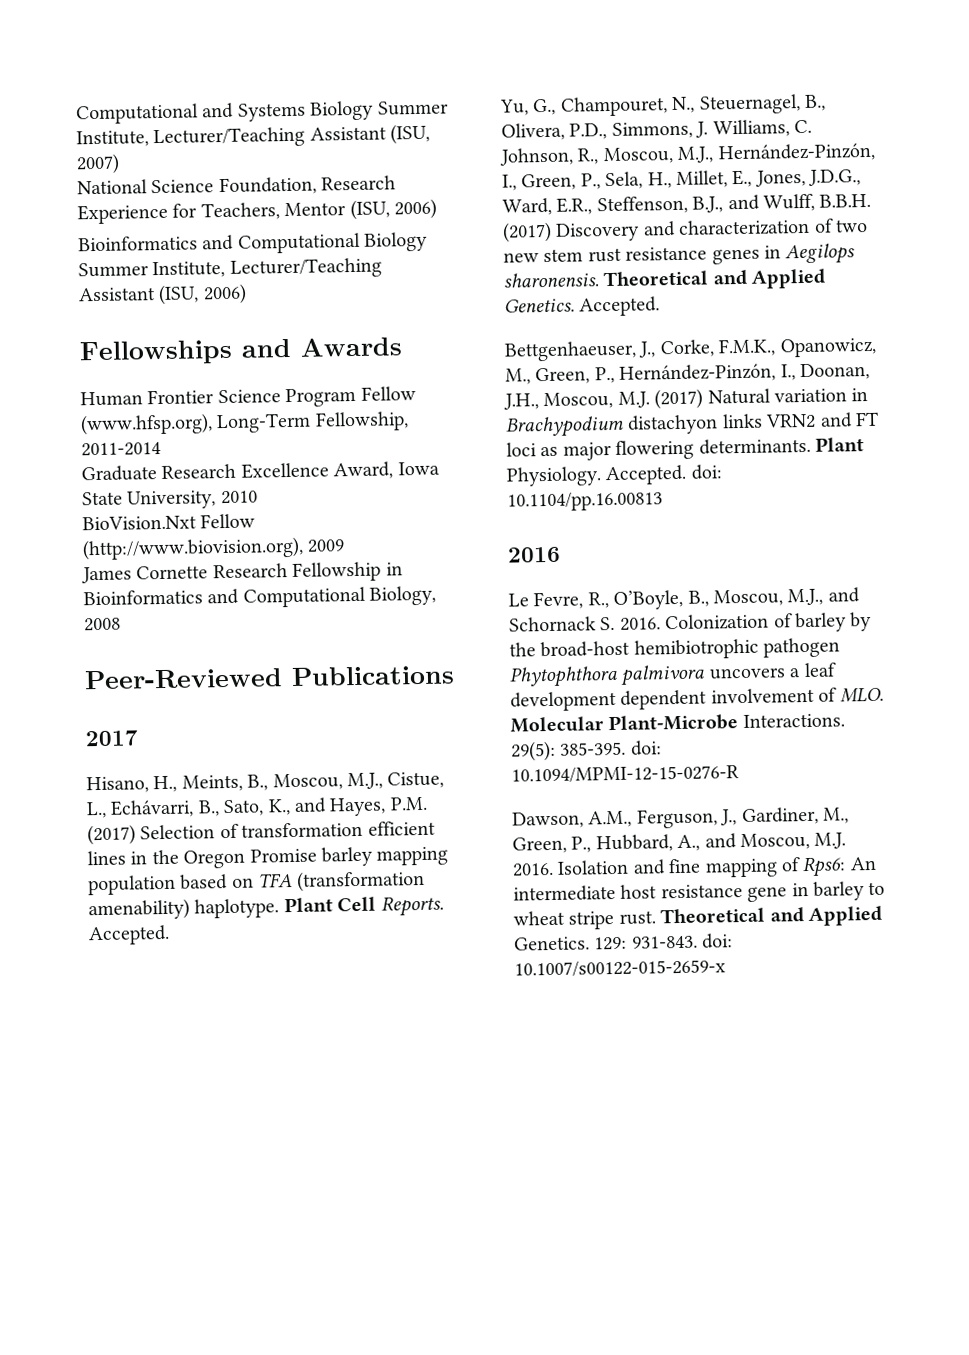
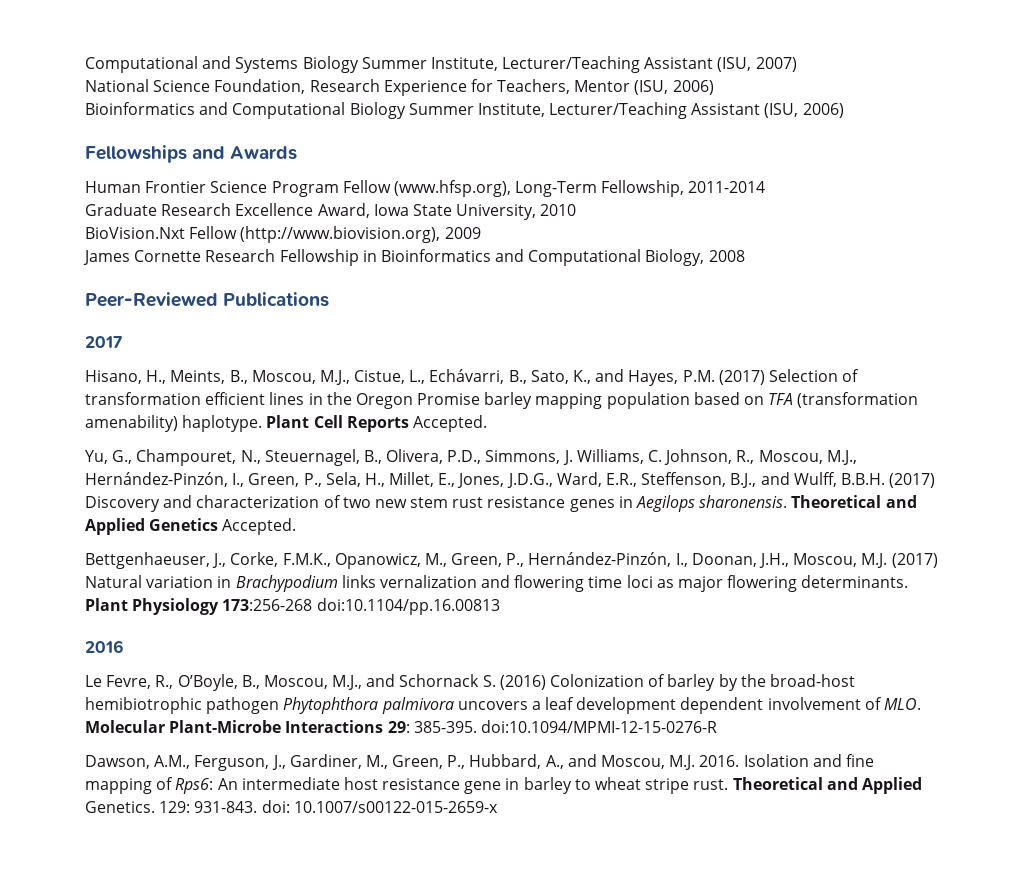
[380,895,444,917] Reports. -> [346,416,409,432] Reports
[504,298,575,313] Genetics. -> [149,518,219,531] Genetics
[627,411,879,435] distachyon links VRN2 and FT -> [341,575,623,592] links vernalization and flowering time
[506,464,722,487] [507,491,663,512] Physiology. Accepted. doi: 10.1104/pp.16.00813 -> [132,598,500,615] Physiology 173:256-268 doi:10.1104/pp.16.00813
[619,617,661,631] 2016. -> [499,675,546,690] (2016)
[742,713,845,728] [510,740,662,762] [511,765,739,784] Interactions. 29(5): 385-395. doi: 10.1094/MPMI-12-15-0276-R -> [285,720,717,733] Interactions 29: 385-395. doi:10.1094/MPMI-12-15-0276-R

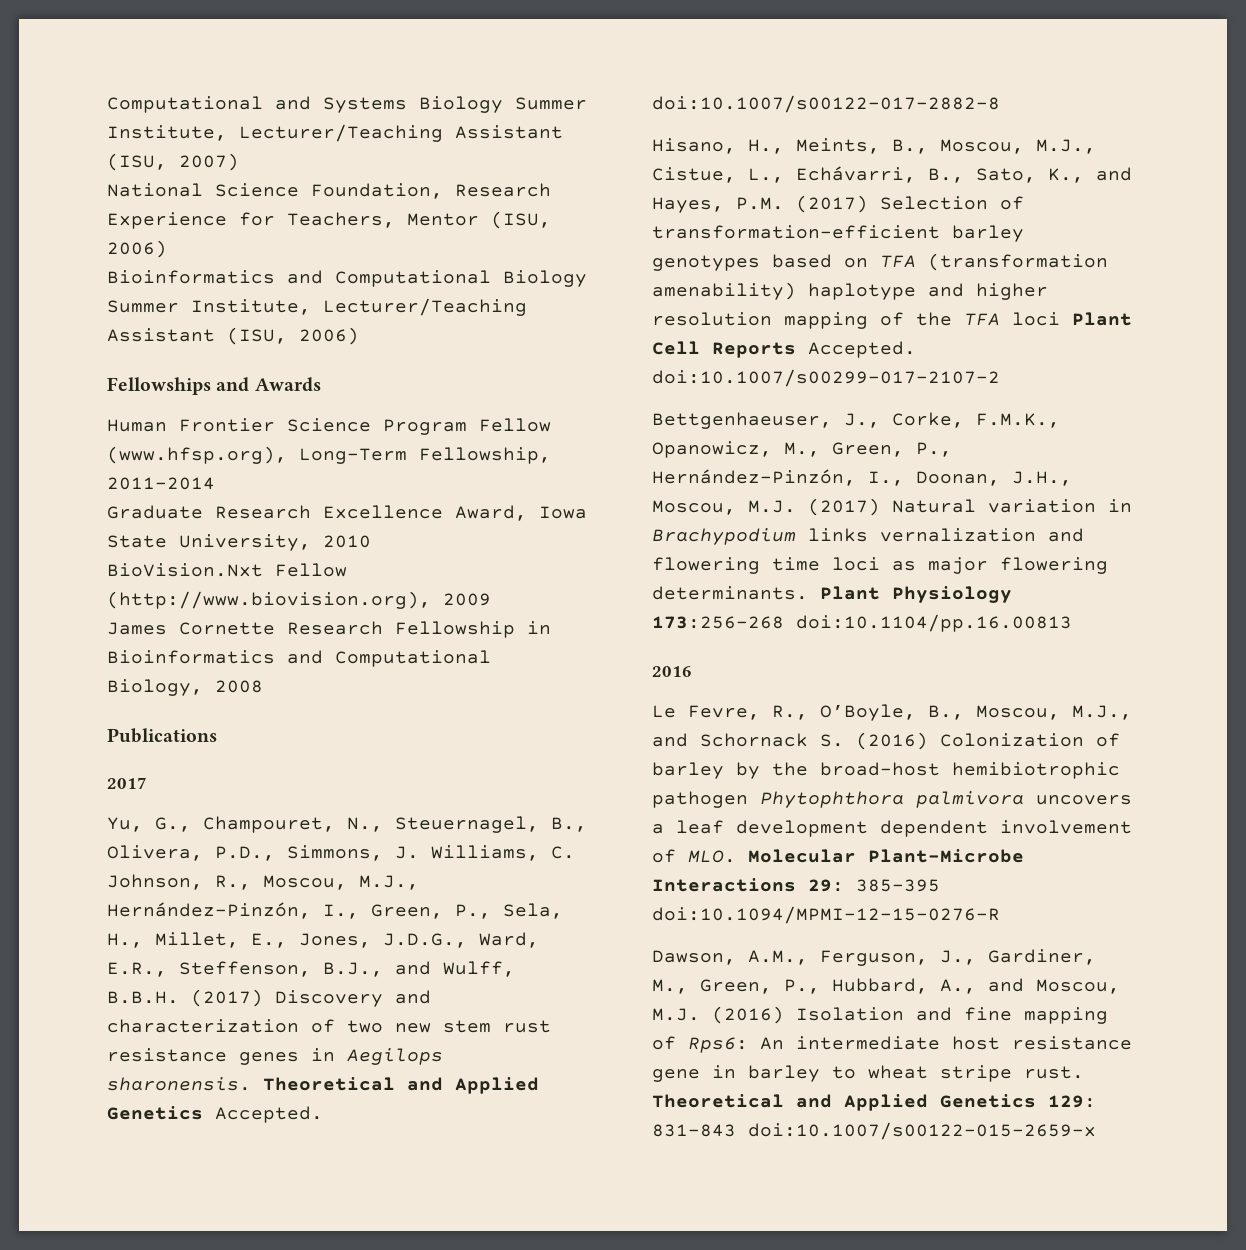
[85,292,218,307] Peer-Reviewed -> (263, 686) none
[85,369,860,386] [85,392,919,409] [85,415,487,432] // Hisano, H., Meints, B., Moscou, M.J., Cistue, L., Echávarri, B., Sato, K., and Hayes, P.M. (2017) Selection of transformation efficient lines in the Oregon Promise barley mapping population based on TFA (transformation amenability) haplotype. Plant Cell Reports Accepted. -> (147, 783) none
(297, 526) none -> [652,95,1000,113] [652,138,1096,154] [652,166,1132,183] [652,195,1024,213] [652,225,1024,242] [652,253,1108,271] [652,282,1048,300] [652,312,1132,329] [652,341,916,358] [652,369,1000,387] doi:10.1007/s00122-017-2882-8 // Hisano, H., Meints, B., Moscou, M.J., Cistue, L., Echávarri, B., Sato, K., and Hayes, P.M. (2017) Selection of transformation-efficient barley genotypes based on TFA (transformation amenability) haplotype and higher resolution mapping of the TFA loci Plant Cell Reports Accepted. doi:10.1007/s00299-017-2107-2
[413,721,477,733] 385-395. -> [856,879,940,892] 385-395
[699,755,740,767] 2016. -> [712,1006,784,1024] (2016)
[85,800,498,813] Genetics. 129: 931-843. doi: 10.1007/s00122-015-2659-x -> [940,1094,1096,1108] [652,1122,1096,1140] Genetics 129: 831-843 doi:10.1007/s00122-015-2659-x

